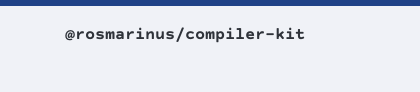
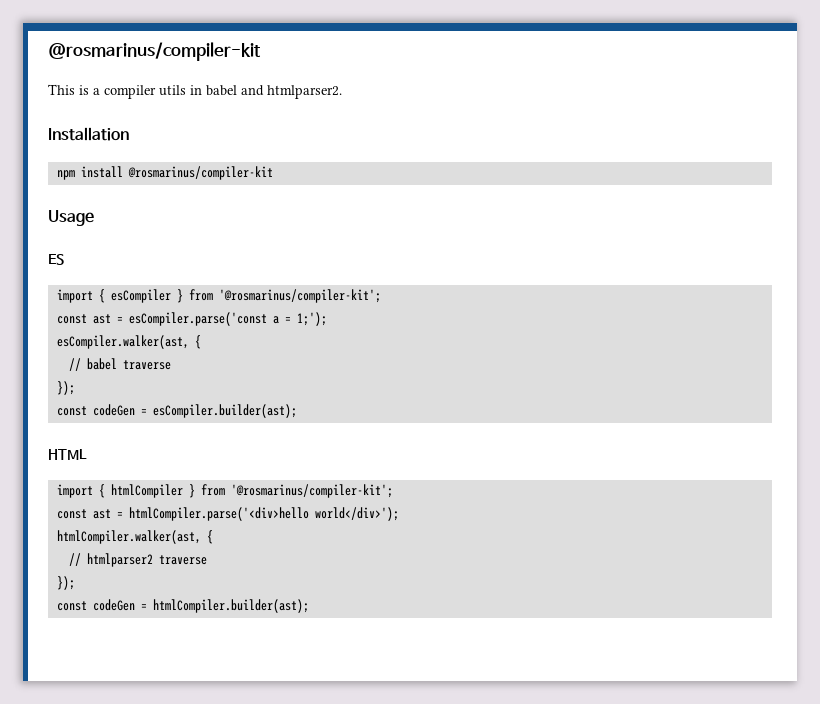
[65,27,305,43] @rosmarinus/compiler-kit -> [48,42,261,61] [48,84,342,99] [48,127,129,141] [56,166,273,180] [48,210,94,226] [48,254,64,265] [56,289,381,303] [56,312,327,326] [56,335,201,349] [68,358,171,371] [56,381,75,395] [56,404,297,418] [48,449,87,460] [56,484,393,498] [56,507,399,521] [56,530,213,544] [68,553,207,567] [56,576,75,590] [56,599,309,613] @rosmarinus/compiler-kit // This is a compiler utils in babel and htmlparser2. // Installation // npm install @rosmarinus/compiler-kit // Usage // ES // import { esCompiler } from '@rosmarinus/compiler-kit'; // const ast = esCompiler.parse('const a = 1;'); // esCompiler.walker(ast, { // // babel traverse // }); // const codeGen = esCompiler.builder(ast); // HTML // import { htmlCompiler } from '@rosmarinus/compiler-kit'; // const ast = htmlCompiler.parse('<div>hello world</div>'); // htmlCompiler.walker(ast, { // // htmlparser2 traverse // }); // const codeGen = htmlCompiler.builder(ast);

